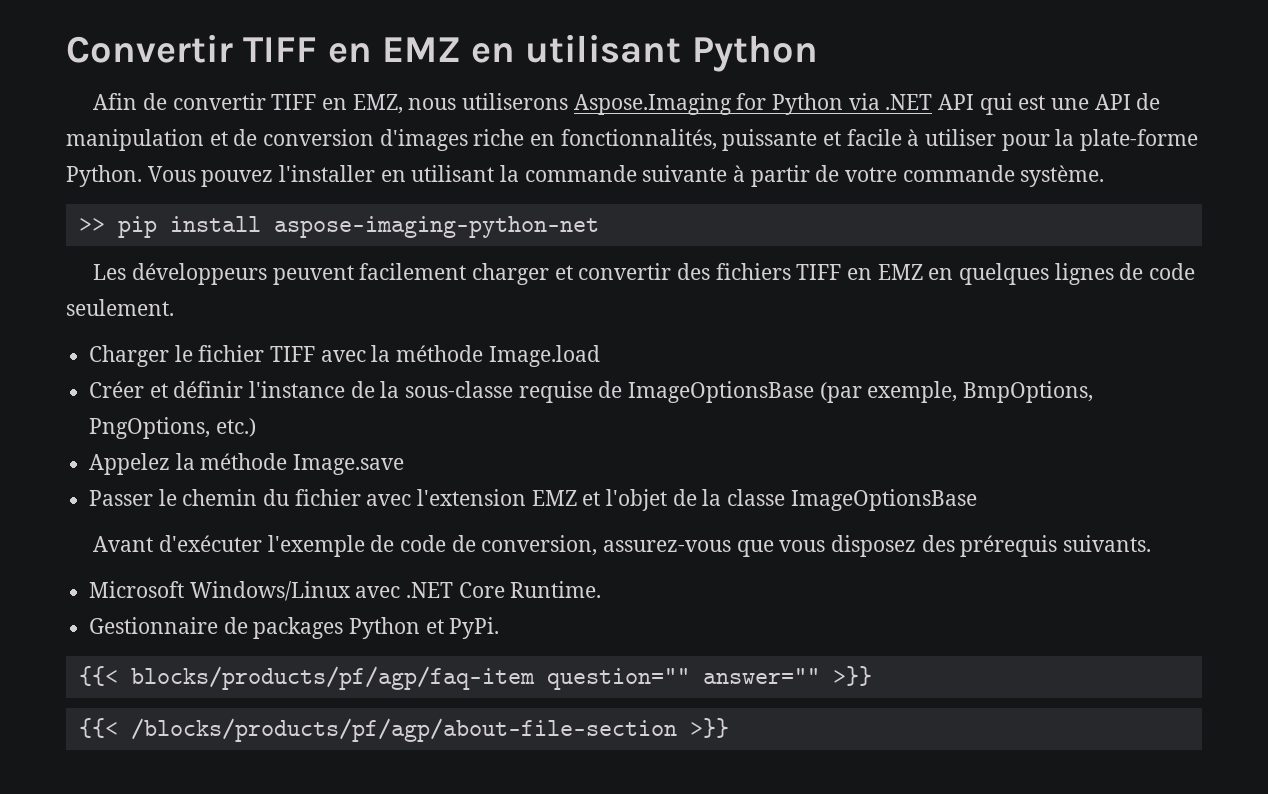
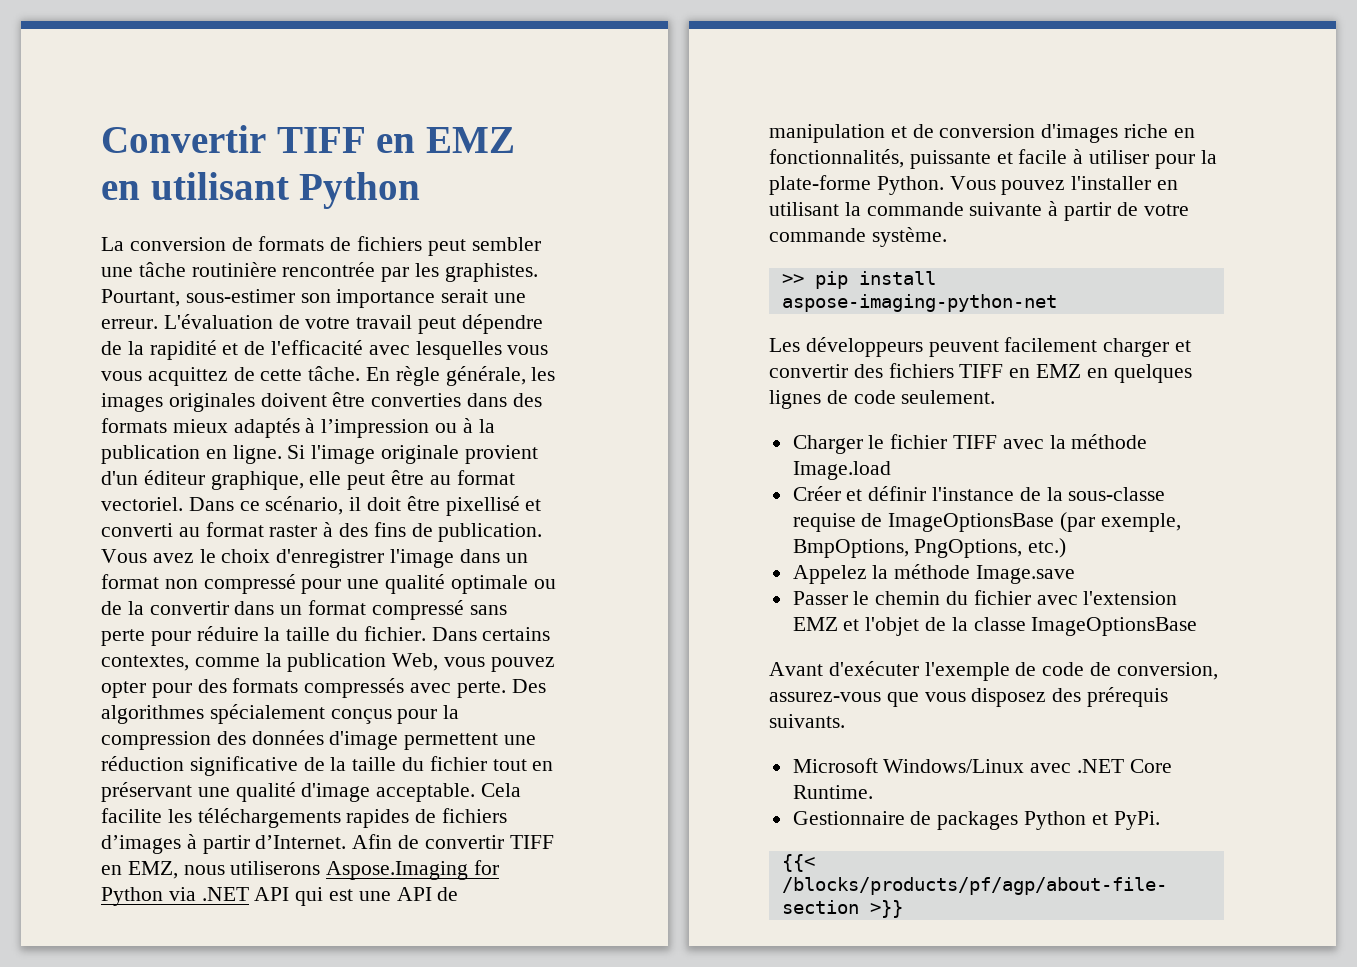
(818, 53) none -> [101,236,541,256] [101,262,538,282] [101,289,527,308] [101,314,543,334] [101,340,549,360] [101,366,556,386] [101,392,542,412] [101,418,495,438] [101,445,538,464] [101,470,515,490] [101,496,542,516] [101,522,543,542] [101,549,528,568] [101,574,556,594] [101,600,507,620] [101,626,551,646] [101,653,555,672] [101,678,546,698] [101,704,460,724] [101,730,537,750] [101,756,554,776] [101,782,522,802] [101,808,508,828] [101,834,347,854] La conversion de formats de fichiers peut sembler une tâche routinière rencontrée par les graphistes. Pourtant, sous-estimer son importance serait une erreur. L'évaluation de votre travail peut dépendre de la rapidité et de l'efficacité avec lesquelles vous vous acquittez de cette tâche. En règle générale, les images originales doivent être converties dans des formats mieux adaptés à l’impression ou à la publication en ligne. Si l'image originale provient d'un éditeur graphique, elle peut être au format vectoriel. Dans ce scénario, il doit être pixellisé et converti au format raster à des fins de publication. Vous avez le choix d'enregistrer l'image dans un format non compressé pour une qualité optimale ou de la convertir dans un format compressé sans perte pour réduire la taille du fichier. Dans certains contextes, comme la publication Web, vous pouvez opter pour des formats compressés avec perte. Des algorithmes spécialement conçus pour la compression des données d'image permettent une réduction significative de la taille du fichier tout en préservant une qualité d'image acceptable. Cela facilite les téléchargements rapides de fichiers d’images à partir d’Internet.
[78,666,872,690] // {{< blocks/products/pf/agp/faq-item question="" answer="" >}} -> (1160, 820) none

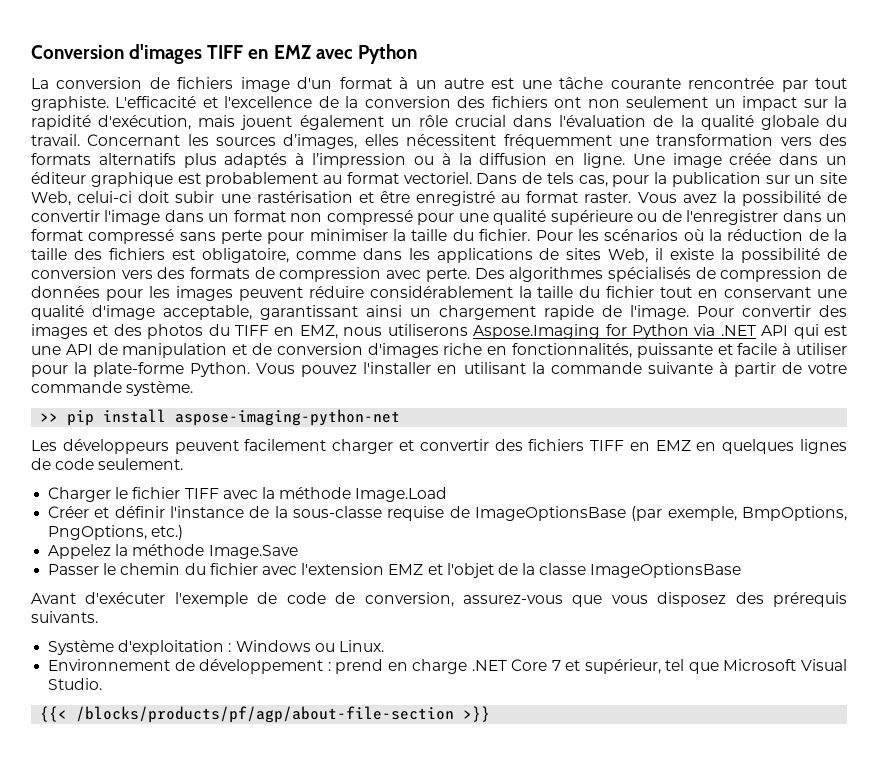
[101,125,515,153] [101,172,289,200] Convertir TIFF en EMZ en utilisant -> [31,44,353,64] Conversion d'images TIFF en EMZ avec
[258,236,541,256] formats de fichiers peut sembler -> [177,77,515,92] fichiers image d'un format à un autre est
[191,262,277,277] routinière -> [610,78,681,89] courante
[415,263,538,282] [101,289,527,308] [101,314,543,334] [101,340,549,360] [101,366,556,386] [101,392,542,412] [101,418,228,433] les graphistes. Pourtant, sous-estimer son importance serait une erreur. L'évaluation de votre travail peut dépendre de la rapidité et de l'efficacité avec lesquelles vous vous acquittez de cette tâche. En règle générale, les images originales doivent être converties dans des formats mieux -> [815,78,847,89] [31,96,847,111] [31,115,847,130] [31,134,847,149] [31,153,217,168] tout graphiste. L'efficacité et l'excellence de la conversion des fichiers ont non seulement un impact sur la rapidité d'exécution, mais jouent également un rôle crucial dans l'évaluation de la qualité globale du travail. Concernant les sources d’images, elles nécessitent fréquemment une transformation vers des formats alternatifs plus
[101,445,200,464] publication -> [479,153,548,165] diffusion
[287,445,538,464] [101,470,515,490] [101,496,542,516] [101,522,543,542] [101,549,385,568] Si l'image originale provient d'un éditeur graphique, elle peut être au format vectoriel. Dans ce scénario, il doit être pixellisé et converti au format raster à des fins de publication. Vous avez le choix d'enregistrer -> [632,153,847,168] [31,172,847,187] [31,191,847,206] [31,210,100,222] Une image créée dans un éditeur graphique est probablement au format vectoriel. Dans de tels cas, pour la publication sur un site Web, celui-ci doit subir une rastérisation et être enregistré au format raster. Vous avez la possibilité de convertir
[450,575,528,594] optimale -> [550,210,633,225] supérieure
[127,601,229,615] la convertir -> [686,210,779,225] l'enregistrer
[196,626,259,641] réduire -> [309,229,388,241] minimiser
[431,627,551,641] [101,653,555,672] [101,678,546,698] [101,704,460,724] [101,730,537,750] [101,756,325,776] Dans certains contextes, comme la publication Web, vous pouvez opter pour des formats compressés avec perte. Des algorithmes spécialement conçus pour la compression des données d'image permettent une réduction significative de -> [535,229,848,241] [31,248,847,263] [31,267,848,282] [31,286,513,301] Pour les scénarios où la réduction de la taille des fichiers est obligatoire, comme dans les applications de sites Web, il existe la possibilité de conversion vers des formats de compression avec perte. Des algorithmes spécialisés de compression de données pour les images peuvent réduire considérablement
[101,782,192,802] préservant -> [724,287,812,298] conservant
[376,783,522,802] [101,808,508,828] [101,834,504,854] acceptable. Cela facilite les téléchargements rapides de fichiers d’images à partir d’Internet. Afin de convertir -> [163,305,847,320] [31,324,230,339] acceptable, garantissant ainsi un chargement rapide de l'image. Pour convertir des images et des photos du
[792,461,891,480] Image.load -> [355,487,448,502] Image.Load
[976,565,1076,584] Image.save -> [208,545,298,559] Image.Save
[792,758,1172,773] [792,785,873,799] [792,811,1160,830] Microsoft Windows/Linux avec .NET Core Runtime. // Gestionnaire de packages Python et PyPi. -> [48,640,384,655] [48,659,847,674] [48,678,103,690] Système d'exploitation : Windows ou Linux. // Environnement de développement : prend en charge .NET Core 7 et supérieur, tel que Microsoft Visual Studio.

